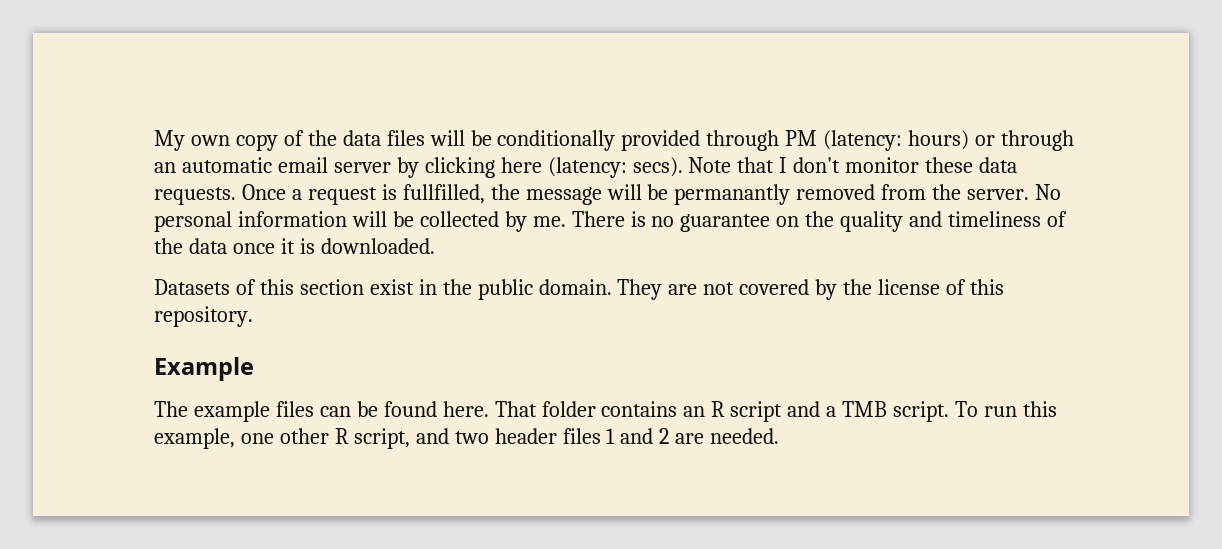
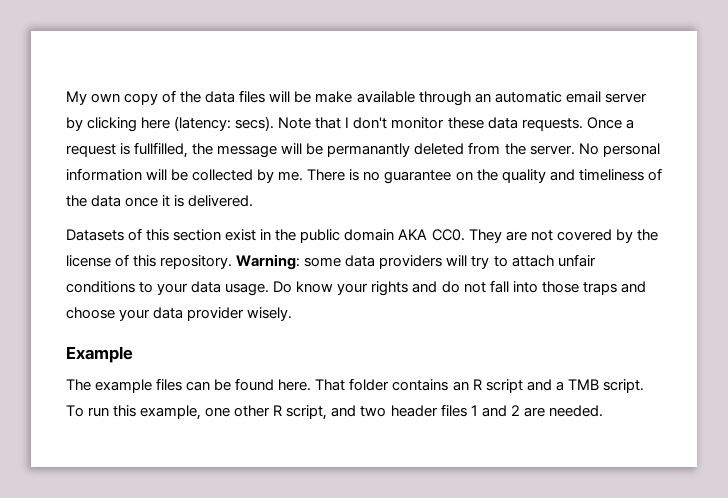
[497,130,996,151] conditionally provided through PM (latency: hours) or -> [315,91,415,103] make available
[796,184,876,200] removed -> [414,143,465,155] deleted
[320,238,435,254] downloaded. -> [188,195,254,207] delivered.
[538,279,612,295] domain. -> [344,229,465,241] domain AKA CC0.
(253, 316) none -> [236,254,596,270] [66,280,646,296] [66,307,293,321] Warning: some data providers will try to attach unfair conditions to your data usage. Do know your rights and do not fall into those traps and choose your data provider wisely.

